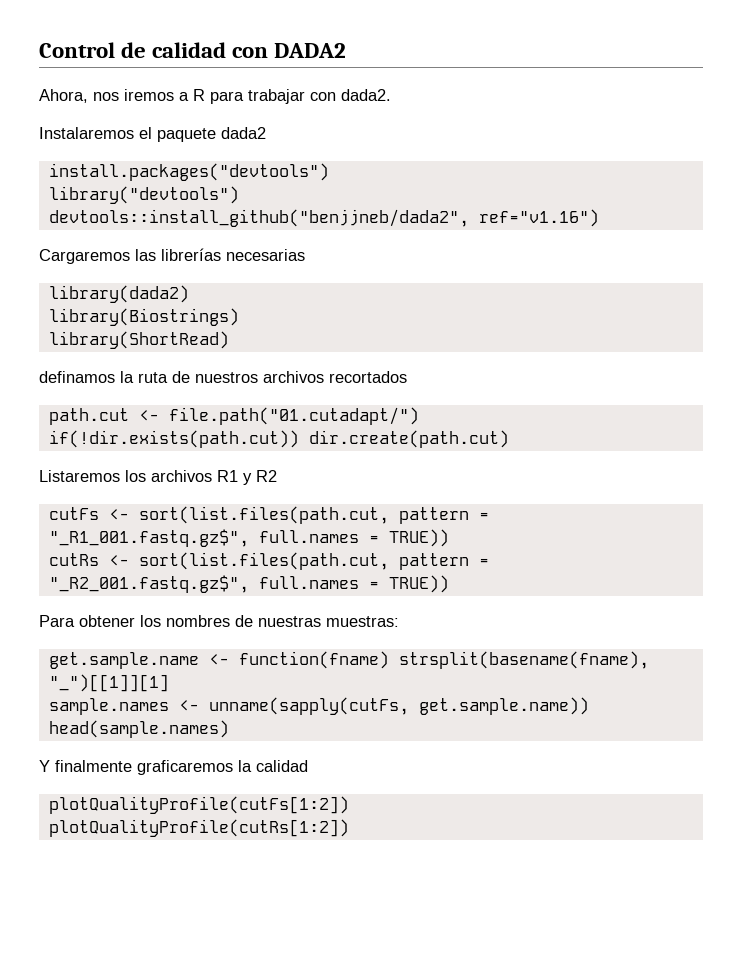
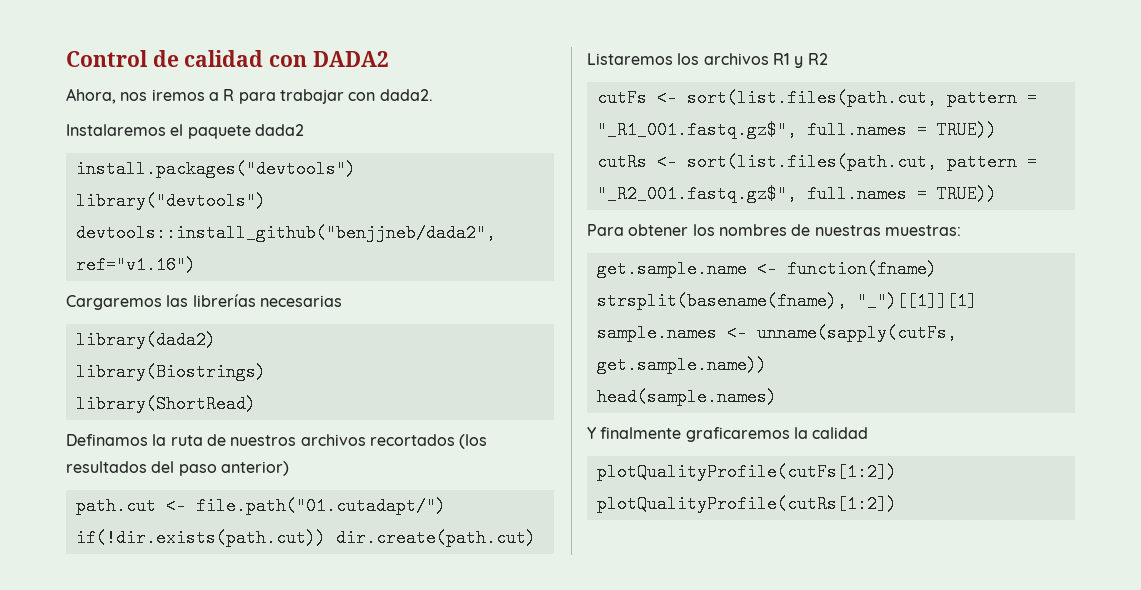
[39,371,115,383] definamos -> [66,434,148,446] Definamos
(407, 377) none -> [459,434,488,449] [66,461,289,476] (los resultados del paso anterior)

